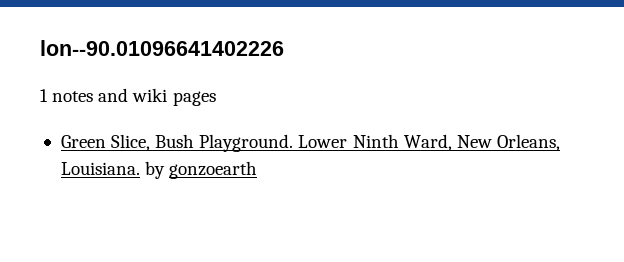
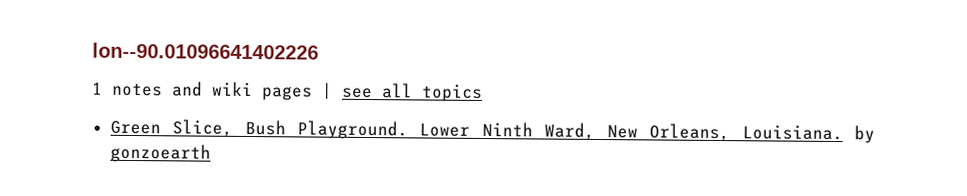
(216, 98) none -> [321,82,483,102] | see all topics

